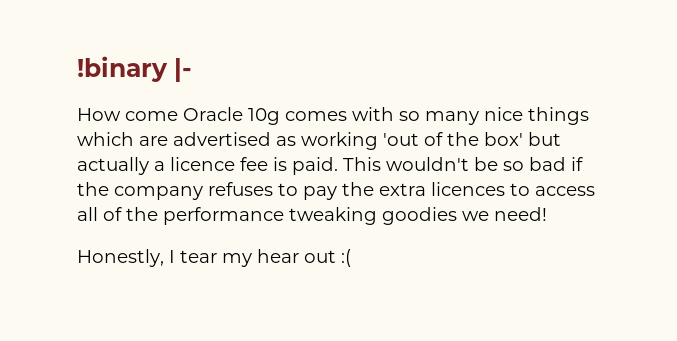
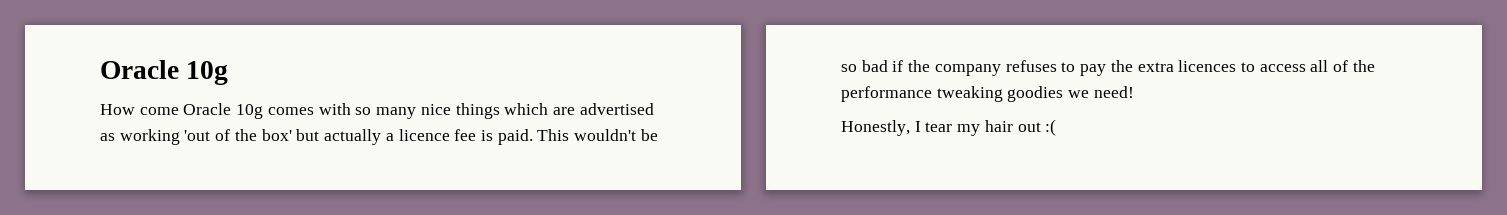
[77,56,192,82] !binary |- -> [100,60,229,85] Oracle 10g
[257,249,299,263] hear -> [984,120,1013,132] hair

